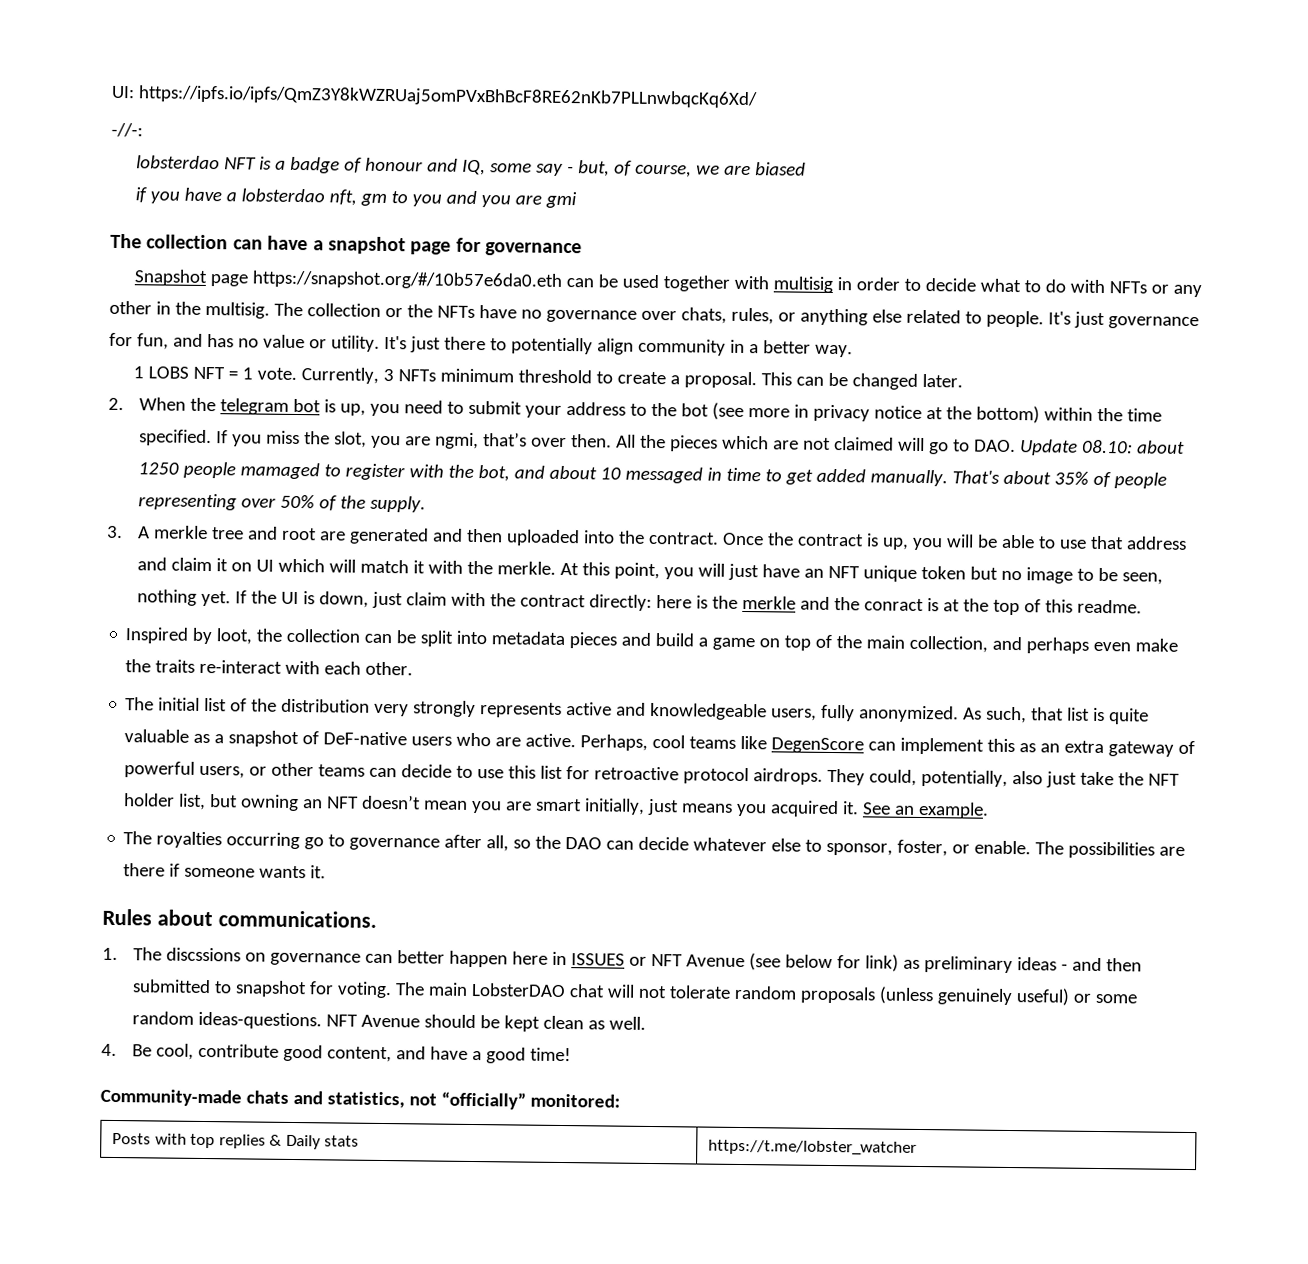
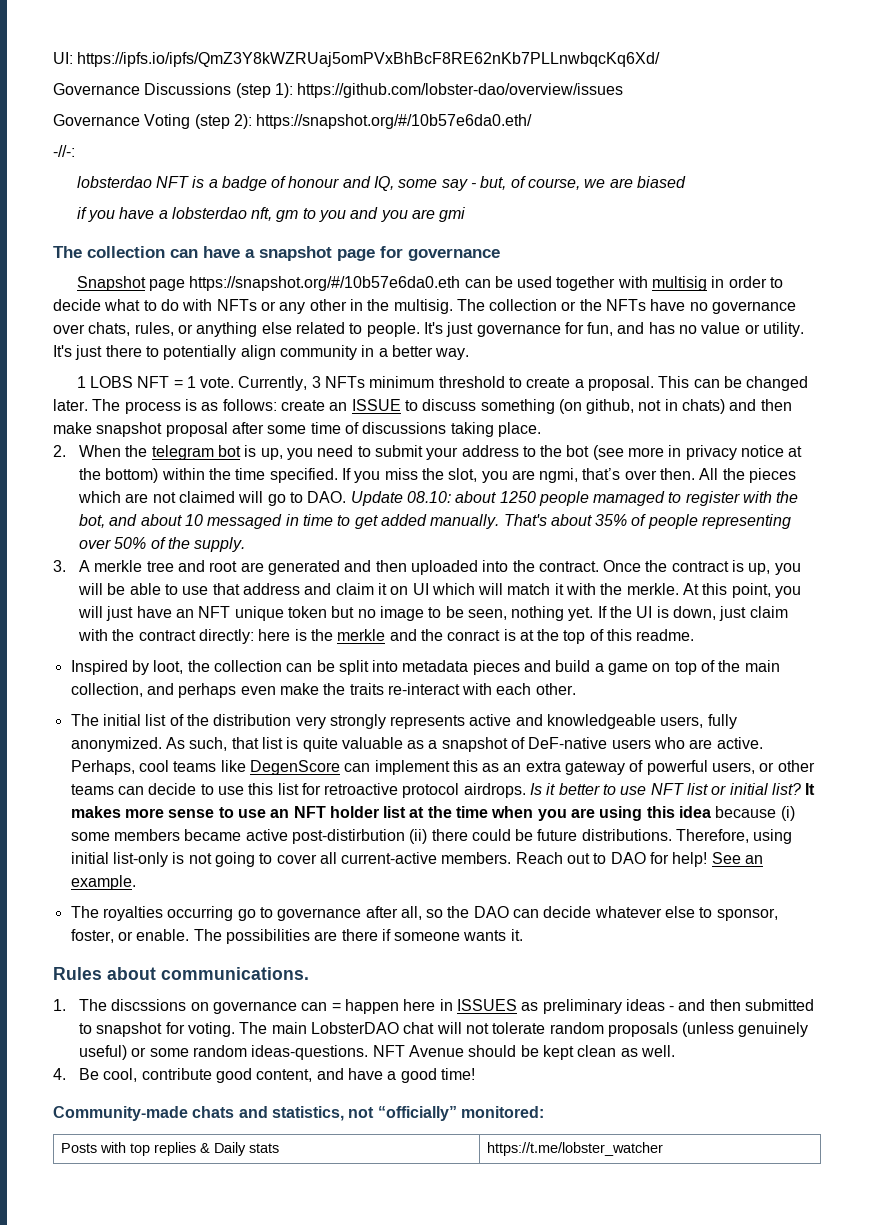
(758, 97) none -> [53,83,624,98] [53,114,533,129] // Governance Discussions (step 1): https://github.com/lobster-dao/overview/issues // Governance Voting (step 2): https://snapshot.org/#/10b57e6da0.eth/
(963, 380) none -> [92,399,792,414] [53,422,541,437] The process is as follows: create an ISSUE to discuss something (on github, not in chats) and then make snapshot proposal after some time of discussions taking place.
[827,768,1181,788] [124,793,860,818] They could, potentially, also just take the NFT holder list, but owning an NFT doesn’t mean you are smart initially, just means you acquired it. -> [530,783,816,795] [70,806,795,821] [70,829,793,844] [70,852,708,867] Is it better to use NFT list or initial list? It makes more sense to use an NFT holder list at the time when you are using this idea because (i) some members became active post-distirbution (ii) there could be future distributions. Therefore, using initial list-only is not going to cover all current-active members. Reach out to DAO for help!
[396,950,445,964] better -> [331,1003,341,1011] =
[628,953,899,972] or NFT Avenue (see below for link) -> (517, 1005) none

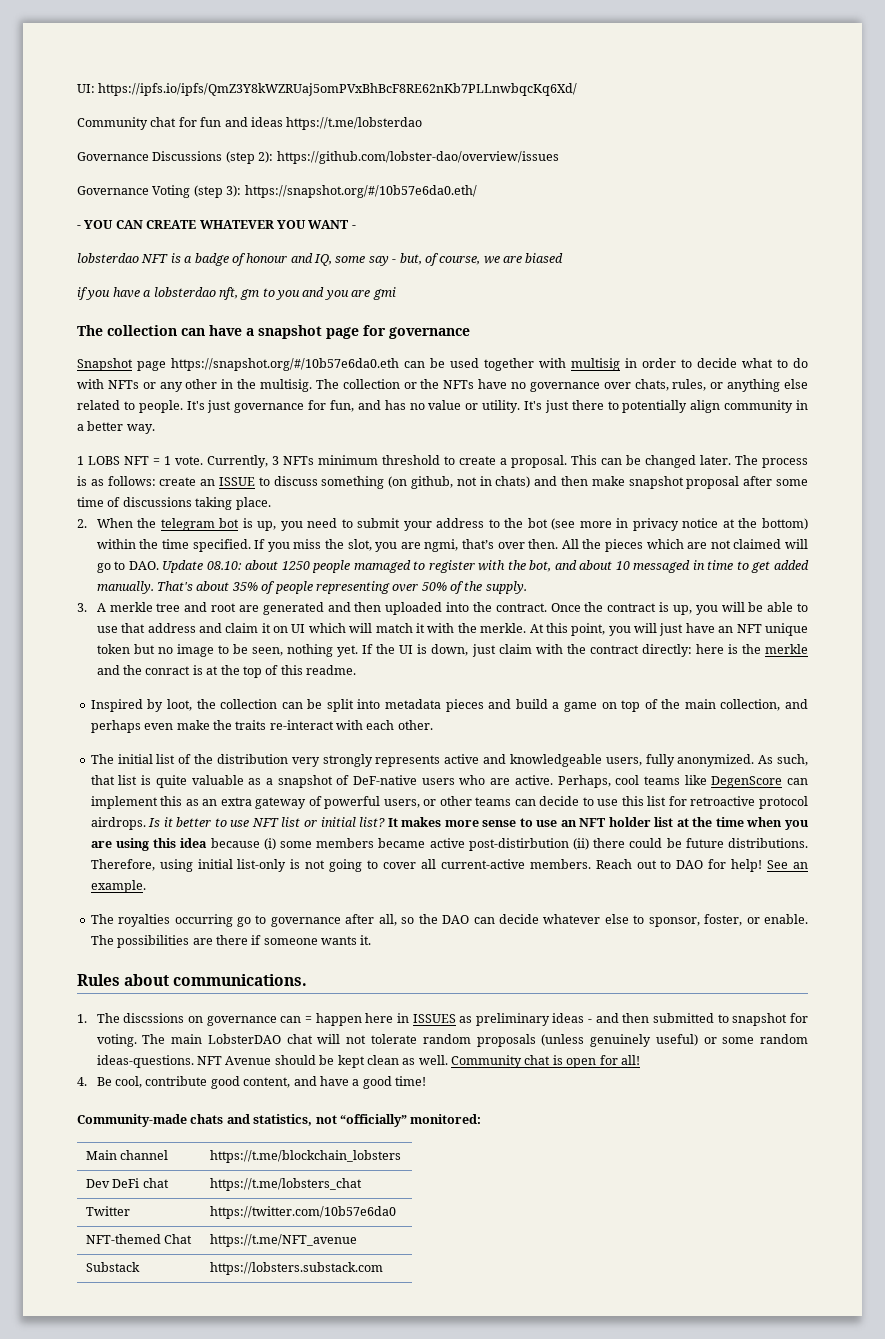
(661, 59) none -> [77,117,423,130] // Community chat for fun and ideas https://t.me/lobsterdao
[274,83,293,98] 1): -> [258,151,274,163] 2):
[233,114,252,129] 2): -> [226,185,242,197] 3):
[53,145,75,157] -//-: -> [77,220,356,229] - YOU CAN CREATE WHATEVER YOU WANT -
(675, 1051) none -> [451,1055,640,1068] Community chat is open for all!
[61,1142,280,1156] [487,1142,664,1156] Posts with top replies & Daily stats | https://t.me/lobster_watcher -> [85,1150,169,1160] [209,1150,401,1163] [85,1178,169,1188] [209,1178,362,1191] [85,1206,130,1216] [209,1206,396,1219] [85,1234,193,1244] [209,1234,357,1247] [85,1262,140,1272] [209,1262,383,1275] Main channel | https://t.me/blockchain_lobsters // Dev DeFi chat | https://t.me/lobsters_chat // Twitter | https://twitter.com/10b57e6da0 // NFT-themed Chat | https://t.me/NFT_avenue // Substack | https://lobsters.substack.com

